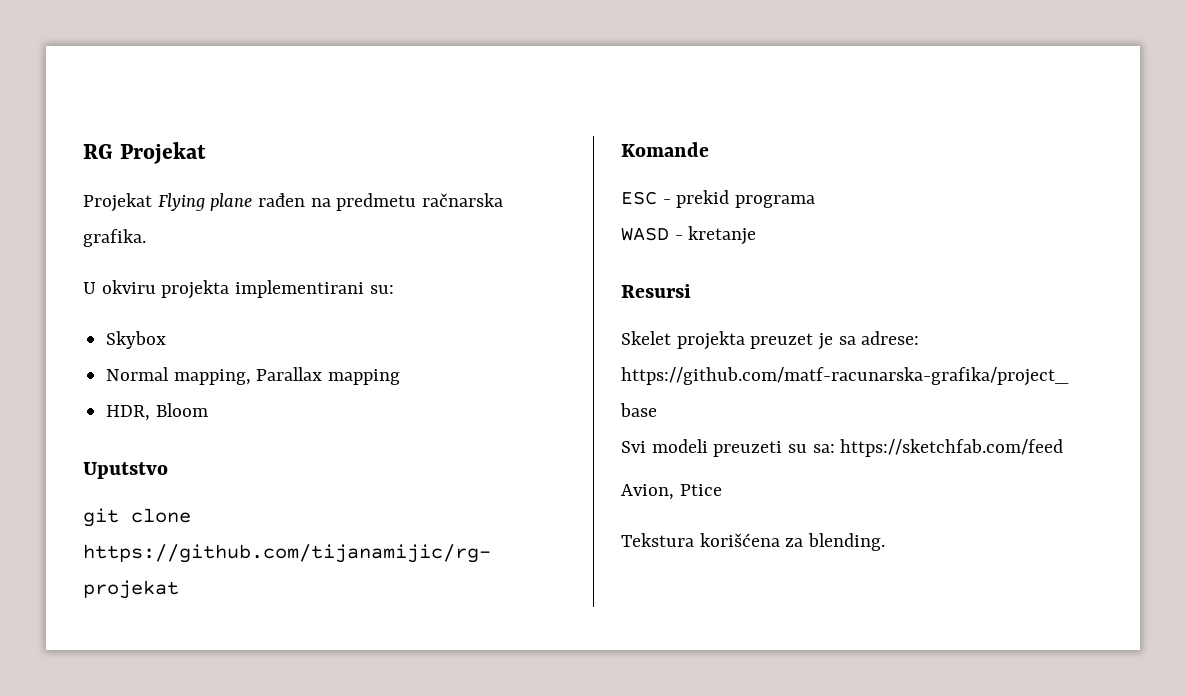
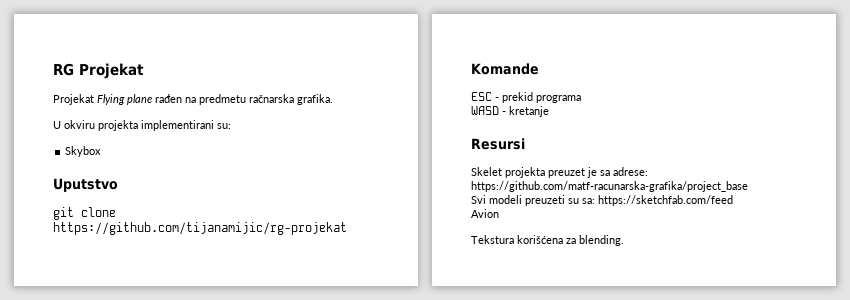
[106,367,401,385] [106,403,208,421] // Normal mapping, Parallax mapping // HDR, Bloom -> (102, 151) none
[621,484,722,500] Avion, Ptice -> [471,209,499,218] Avion

